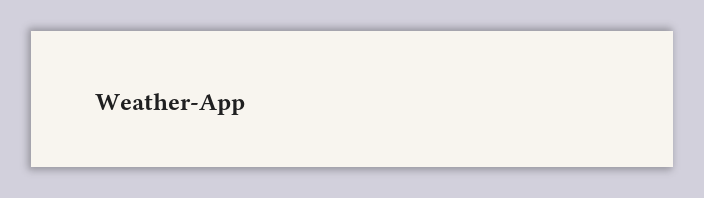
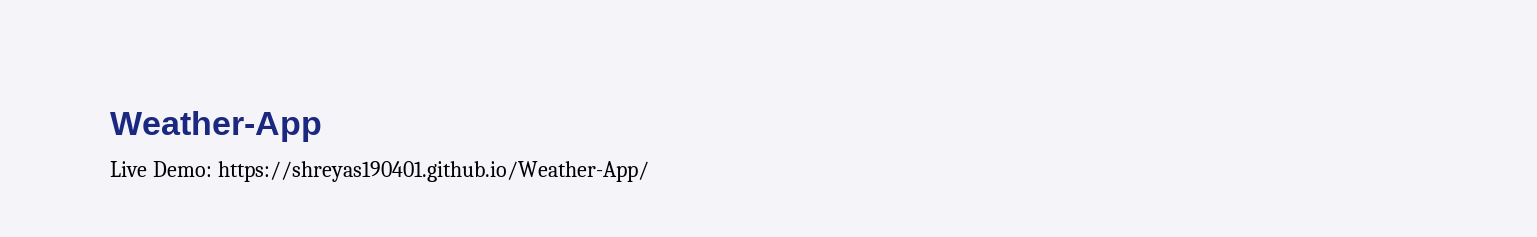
(245, 104) none -> [110,161,649,182] // Live Demo: https://shreyas190401.github.io/Weather-App/

